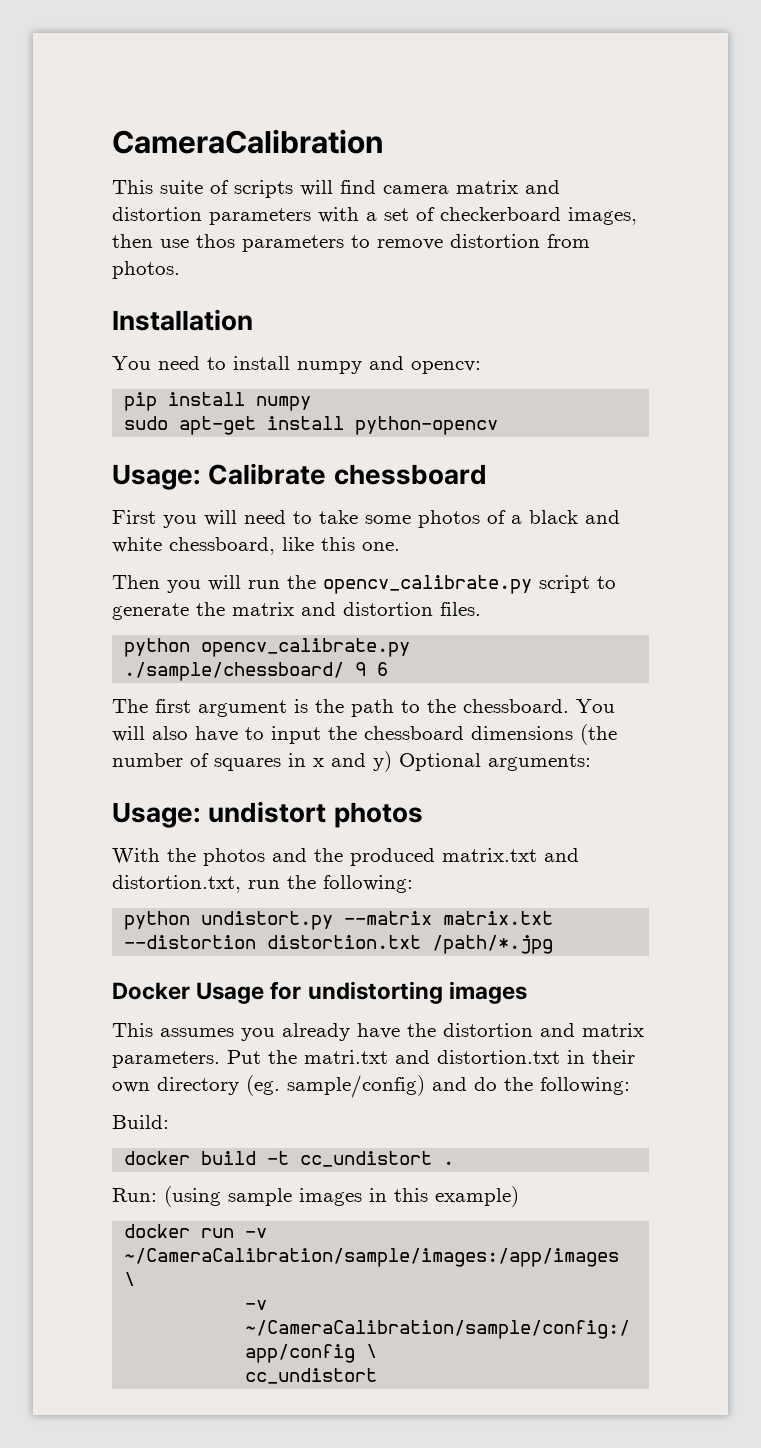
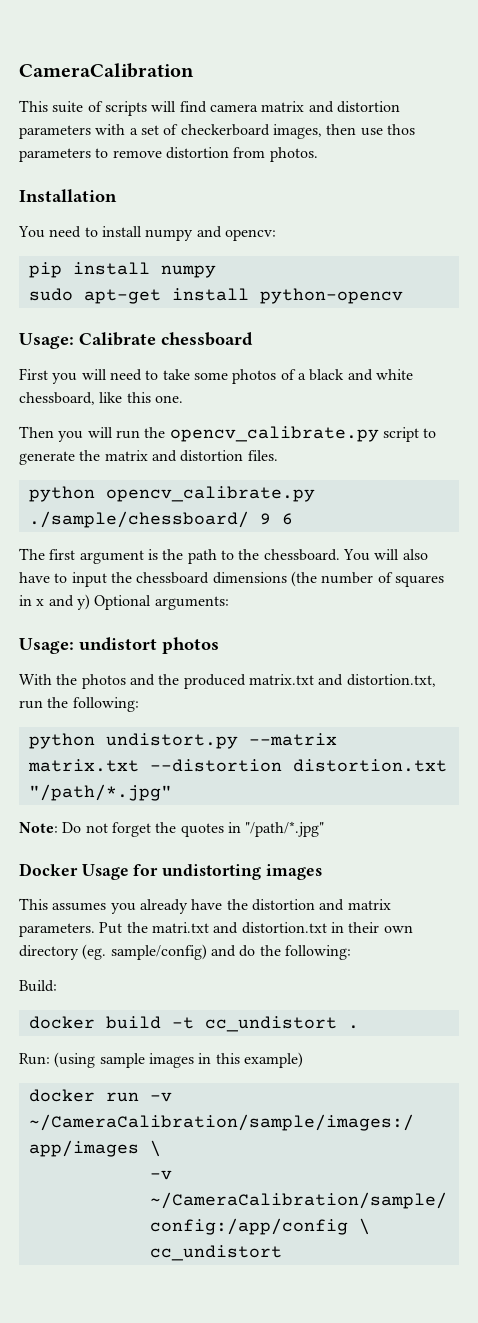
[432,935,554,954] /path/*.jpg -> [28,784,172,801] [19,821,325,837] "/path/*.jpg" // Note: Do not forget the quotes in "/path/*.jpg"

